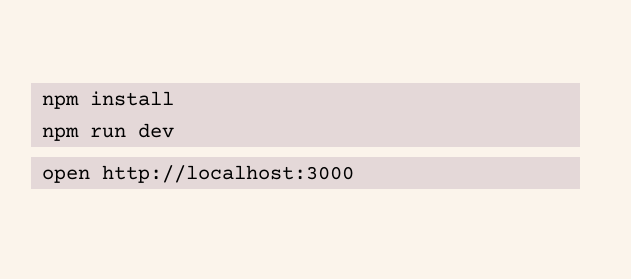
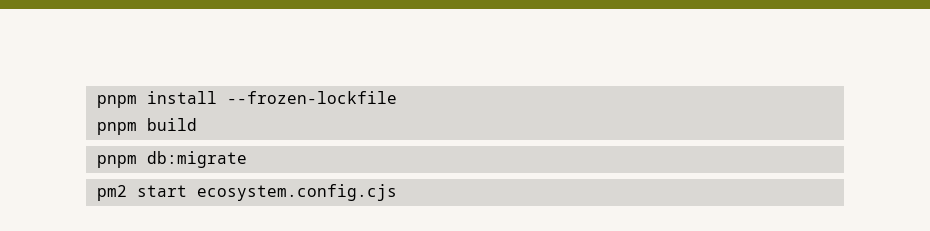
[42,95,80,109] npm -> [96,95,137,108] pnpm
[42,123,175,141] [42,165,355,183] // npm run dev // open http://localhost:3000 -> [226,91,397,104] [96,118,197,135] [96,151,247,168] [96,184,397,201] --frozen-lockfile // pnpm build // pnpm db:migrate // pm2 start ecosystem.config.cjs

